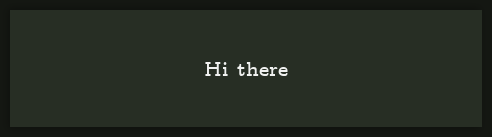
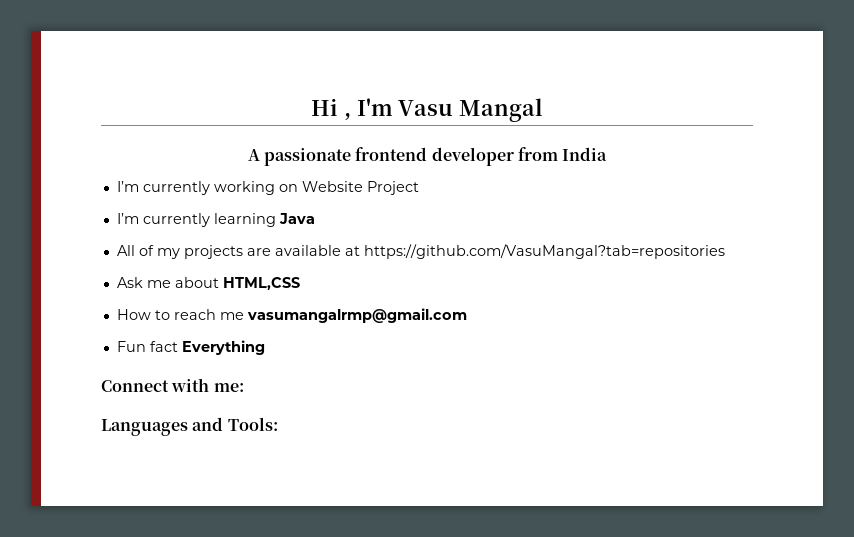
[237,62,288,76] there -> [343,98,544,122] [247,147,608,166] [116,181,419,195] [116,213,315,227] [116,244,725,259] [116,277,300,290] [116,308,467,323] [116,340,265,355] [101,378,244,392] [101,417,278,436] , I'm Vasu Mangal // A passionate frontend developer from India // I’m currently working on Website Project // I’m currently learning Java // All of my projects are available at https://github.com/VasuMangal?tab=repositories // Ask me about HTML,CSS // How to reach me vasumangalrmp@gmail.com // Fun fact Everything // Connect with me: // Languages and Tools:

